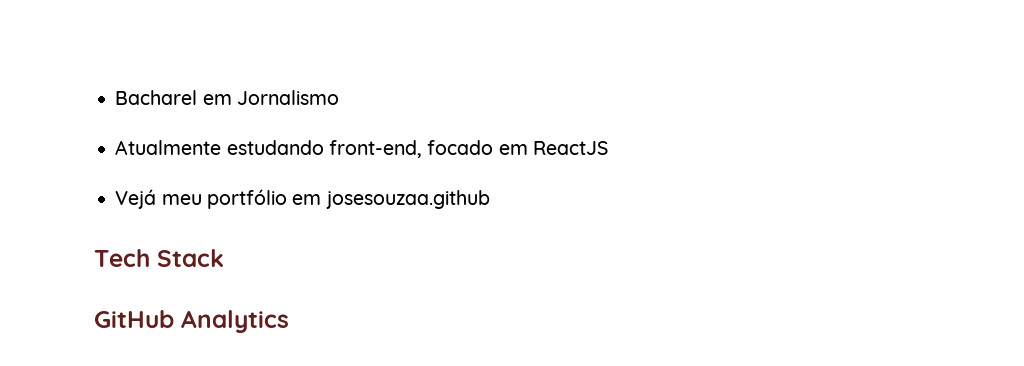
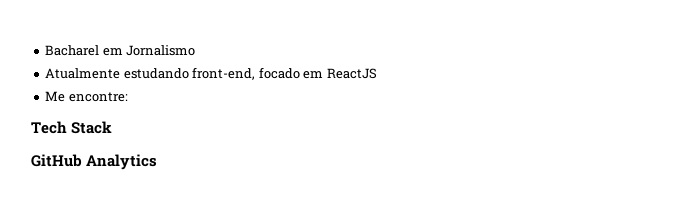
[115,189,490,209] Vejá meu portfólio em josesouzaa.github -> [45,91,128,102] Me encontre:

